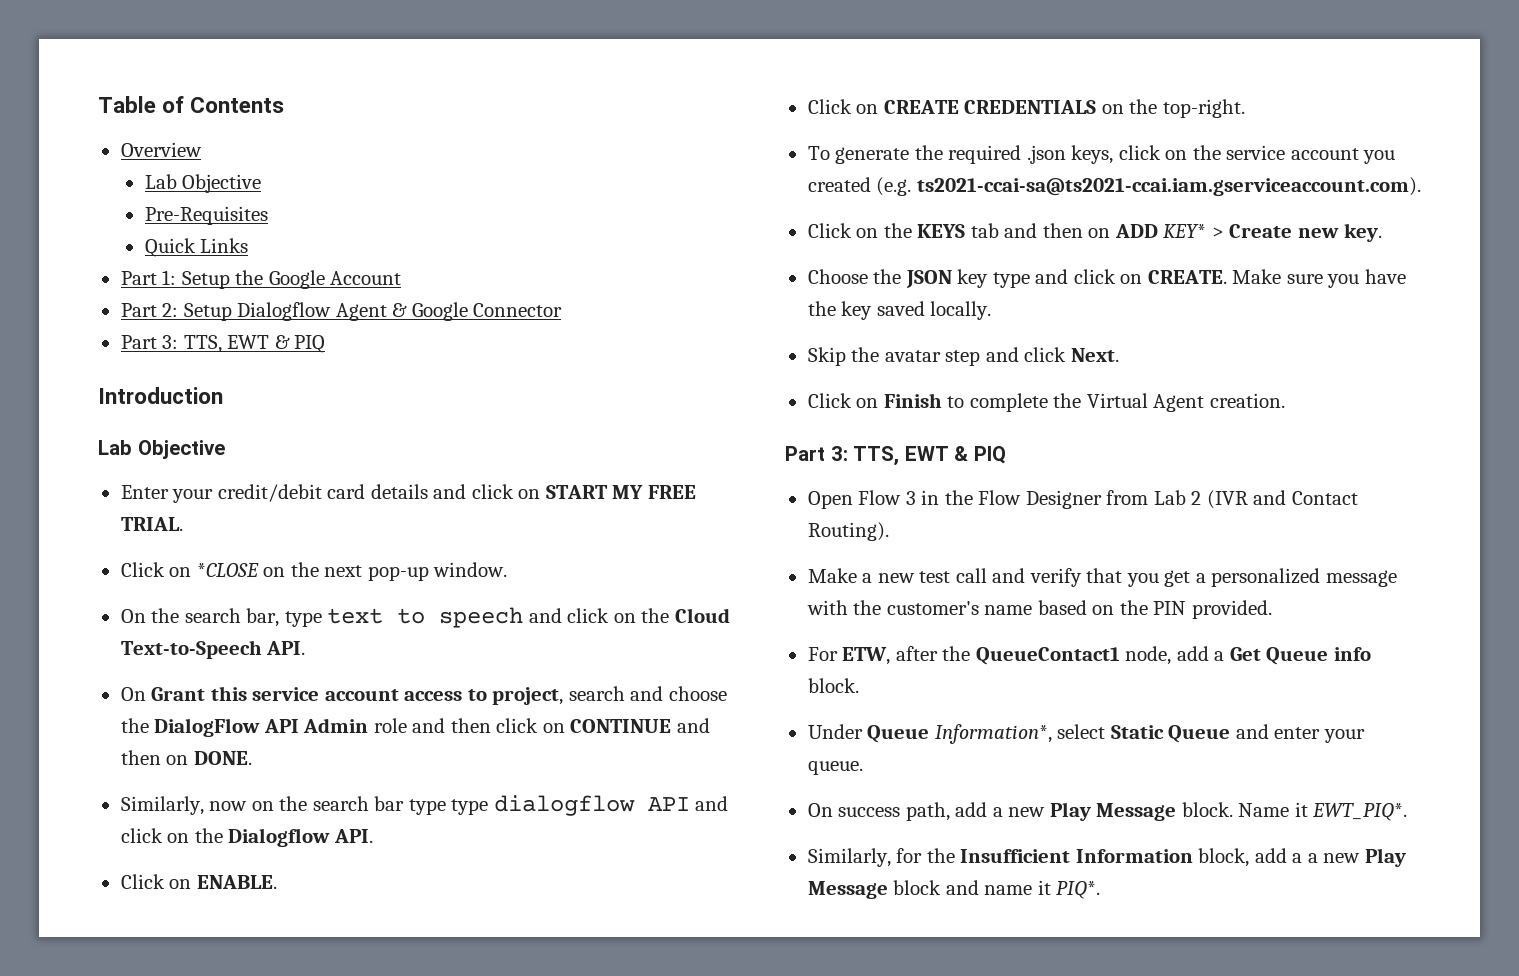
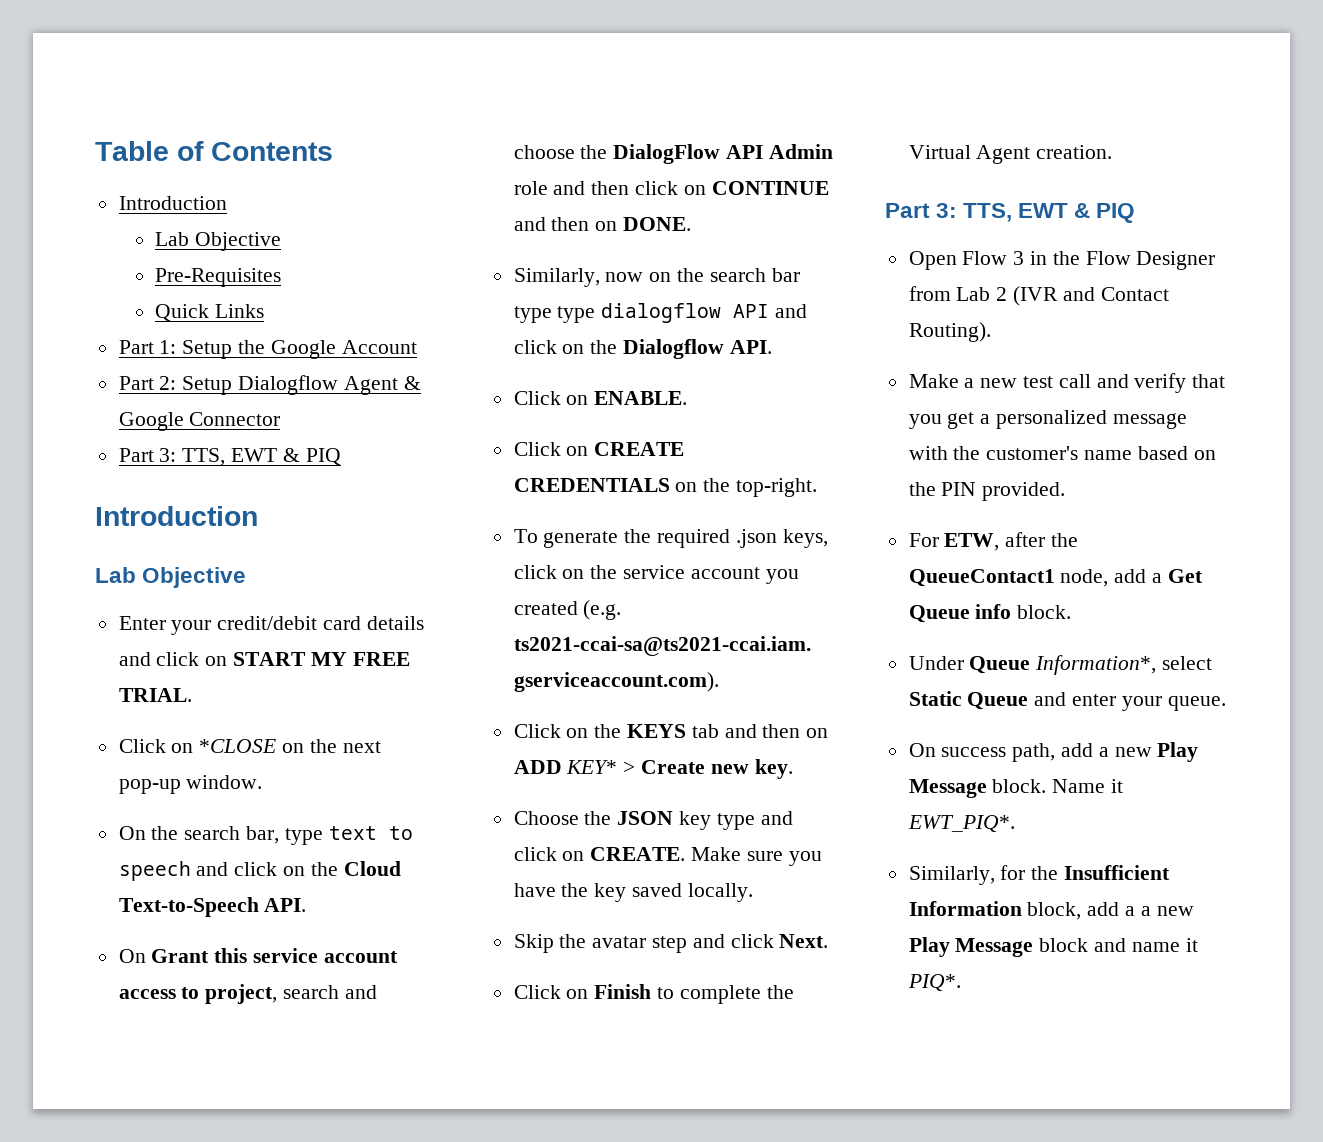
[120,142,202,157] Overview -> [118,196,227,210] Introduction

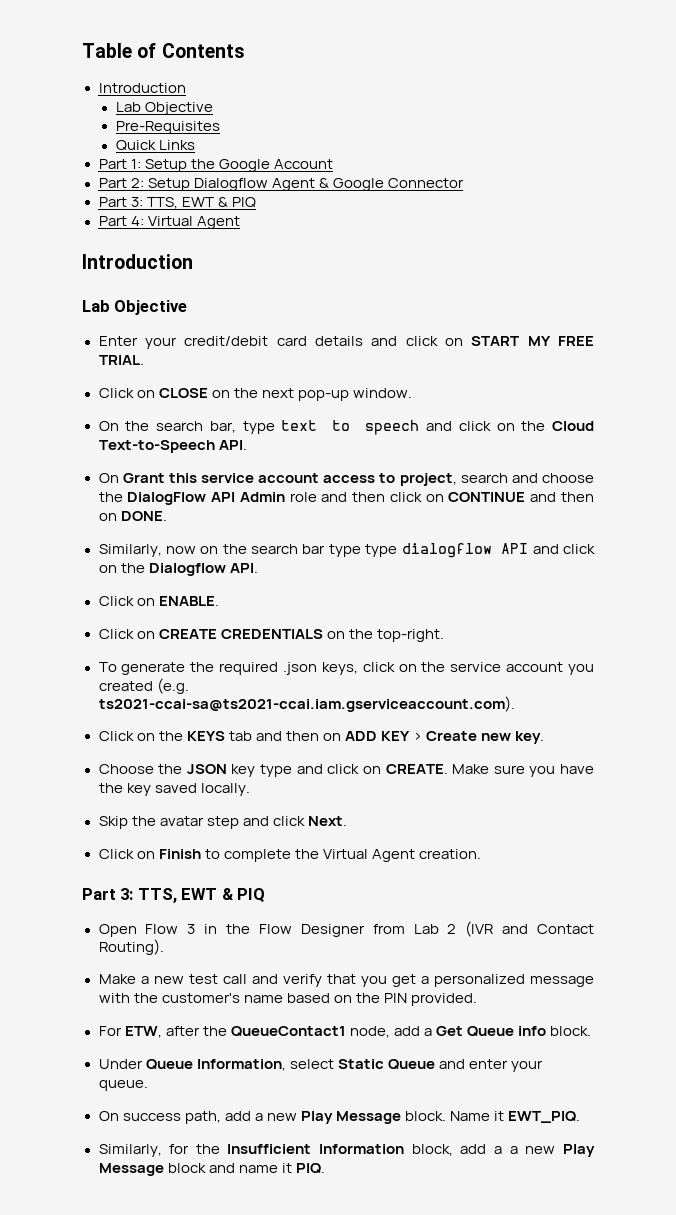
(341, 456) none -> [98,216,240,229] // Part 4: Virtual Agent
[199,739,277,753] *CLOSE -> [158,388,208,398] CLOSE
[566,760,618,774] KEY* -> [380,731,410,741] KEY
[1035,655,1157,675] Information*, -> [196,1059,286,1071] Information,
[907,815,1015,832] EWT_PIQ*. -> [508,1111,581,1123] EWT_PIQ.
[907,974,961,991] PIQ*. -> [295,1163,325,1174] PIQ.

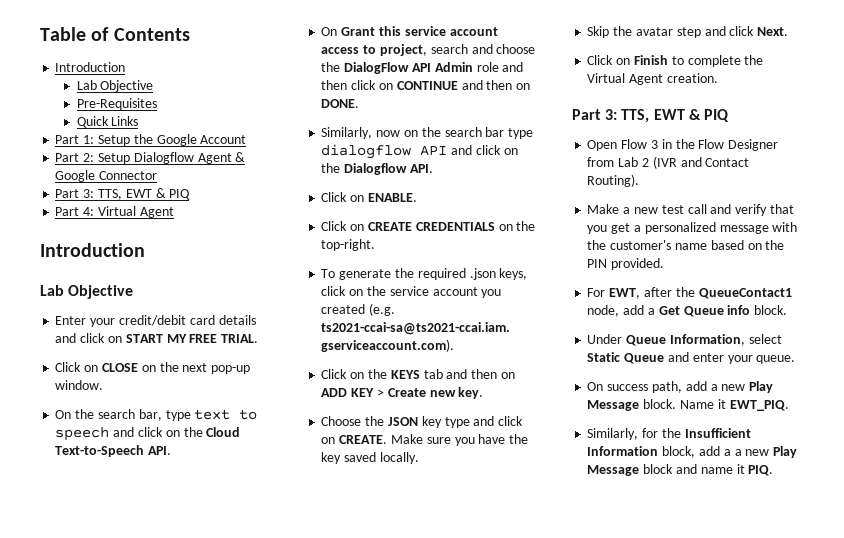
[365,544,398,557] type -> (534, 133) none
[124,1026,162,1038] ETW, -> [609,288,641,299] EWT,

